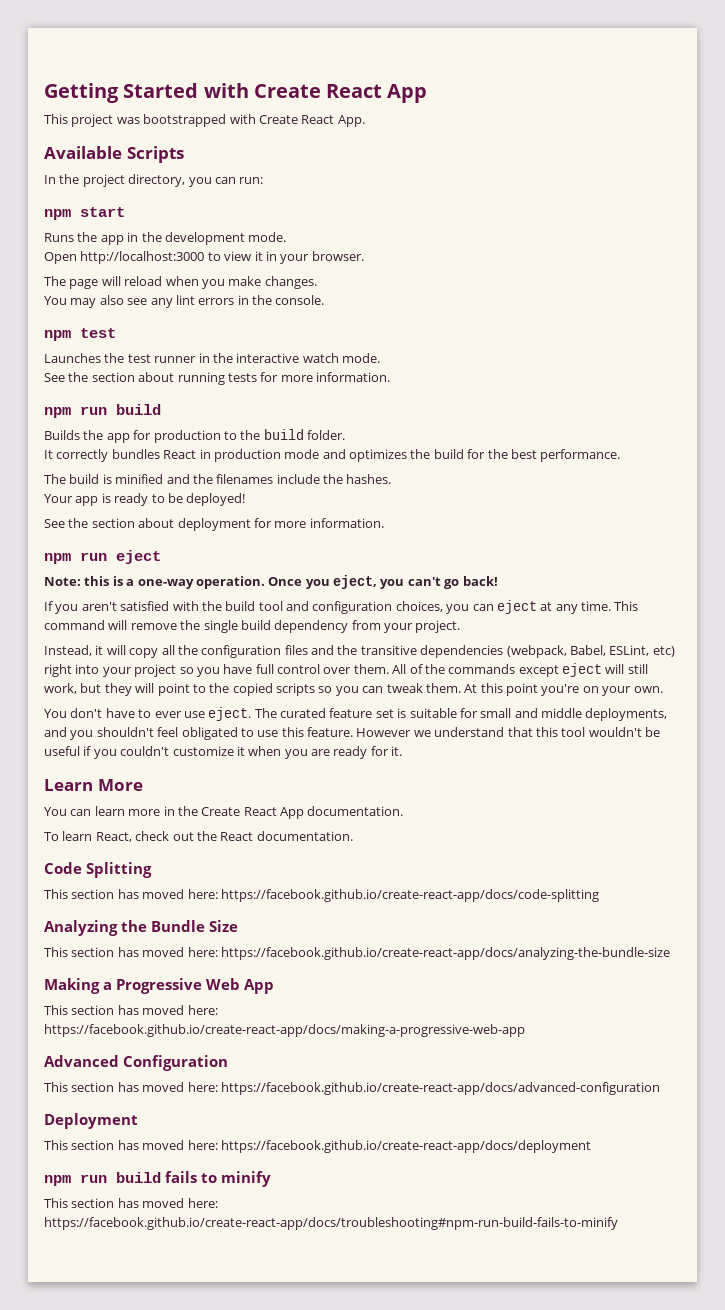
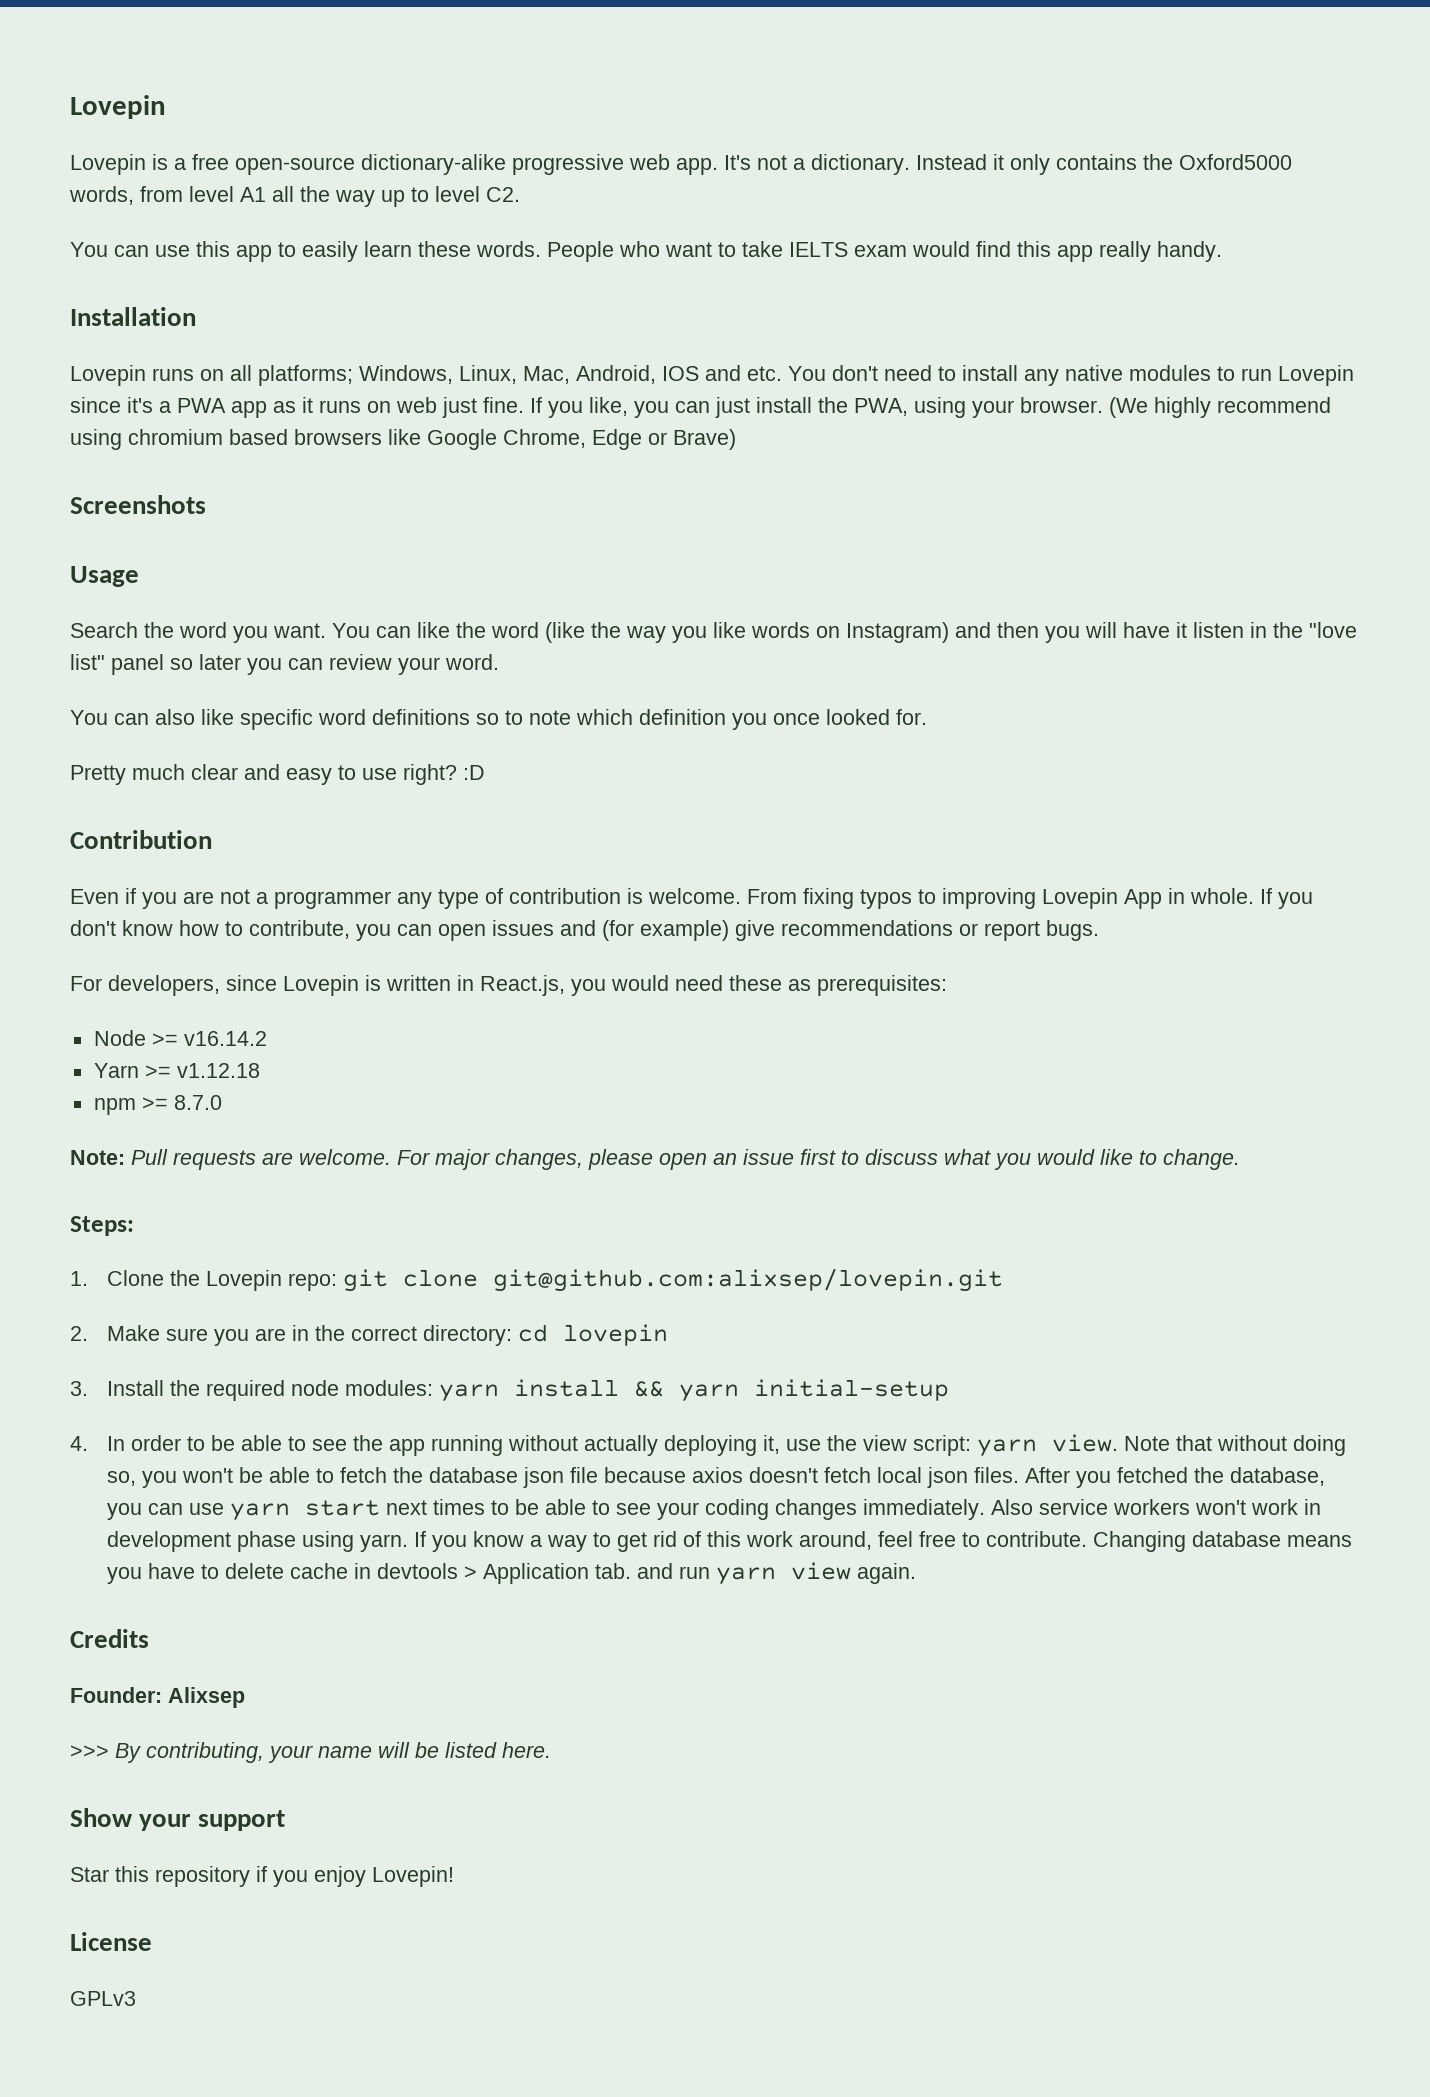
[44,83,428,103] [44,114,365,127] [44,146,184,163] [44,174,264,187] [44,207,125,220] [44,232,287,245] [44,251,364,264] [44,276,317,289] [44,295,325,308] [44,328,116,341] [44,353,380,363] [44,372,390,385] [44,404,161,418] [44,429,345,443] [44,449,621,462] [44,474,392,484] [44,493,246,506] [44,518,384,531] [44,550,161,564] [44,575,498,589] [44,600,639,614] [44,620,461,633] [44,645,675,658] [44,663,648,677] [44,683,663,696] [44,707,668,721] [44,727,660,740] [44,746,403,759] [44,779,143,791] [44,806,404,819] [44,831,353,842] [44,862,152,878] [44,889,599,902] [44,920,238,936] [44,947,670,960] [44,978,274,994] [44,1005,218,1015] [44,1024,525,1037] [44,1055,228,1071] [44,1082,660,1095] [44,1113,138,1129] [44,1140,591,1153] [44,1171,271,1187] [44,1198,218,1208] [44,1217,618,1230] Getting Started with Create React App // This project was bootstrapped with Create React App. // Available Scripts // In the project directory, you can run: // npm start // Runs the app in the development mode. // Open http://localhost:3000 to view it in your browser. // The page will reload when you make changes. // You may also see any lint errors in the console. // npm test // Launches the test runner in the interactive watch mode. // See the section about running tests for more information. // npm run build // Builds the app for production to the build folder. // It correctly bundles React in production mode and optimizes the build for the best performance. // The build is minified and the filenames include the hashes. // Your app is ready to be deployed! // See the section about deployment for more information. // npm run eject // Note: this is a one-way operation. Once you eject, you can't go back! // If you aren't satisfied with the build tool and configuration choices, you can eject at any time. This command will remove the single build dependency from your project. // Instead, it will copy all the configuration files and the transitive dependencies (webpack, Babel, ESLint, etc) right into your project so you have full control over them. All of the commands except eject will still work, but they will point to the copied scripts so you can tweak them. At this point you're on your own. // You don't have to ever use eject. The curated feature set is suitable for small and middle deployments, and you shouldn't feel obligated to use this feature. However we understand that this tool wouldn't be useful if you couldn't customize it when you are ready for it. // Learn More // You can learn more in the Create React App documentation. // To learn React, check out the React documentation. // Code Splitting // This section has moved here: https://facebook.github.io/create-react-app/docs/code-splitting // Analyzing the Bundle Size // This section has moved here: https://facebook.github.io/create-react-app/docs/analyzing-the-bundle-size // Making a Progressive Web App // This section has moved here: https://facebook.github.io/create-react-app/docs/making-a-progressive-web-app // Advanced Configuration // This section has moved here: https://facebook.github.io/create-react-app/docs/advanced-configuration // Deployment // This section has moved here: https://facebook.github.io/create-react-app/docs/deployment // npm run build fails to minify // This section has moved here: https://facebook.github.io/create-react-app/docs/troubleshooting#npm-run-build-fails-to-minify -> [70,95,166,119] [70,154,1292,175] [69,186,520,207] [70,241,1222,262] [70,307,196,326] [70,365,1354,386] [70,397,1331,418] [70,429,736,450] [70,495,206,514] [70,566,139,587] [70,622,1357,643] [70,654,499,675] [70,709,927,730] [70,764,485,785] [70,830,212,849] [70,888,1313,909] [70,920,1099,941] [70,975,947,996] [93,1030,267,1046] [93,1063,260,1078] [93,1095,222,1115] [70,1149,1240,1170] [70,1216,134,1236] [70,1268,1003,1292] [70,1324,668,1346] [70,1379,949,1402] [70,1434,1346,1457] [106,1467,1325,1488] [106,1499,1321,1521] [106,1531,1352,1552] [106,1562,916,1585] [70,1629,149,1648] [70,1687,245,1708] [70,1742,551,1763] [70,1808,286,1831] [70,1866,454,1887] [70,1932,152,1951] [70,1991,136,2006] Lovepin // Lovepin is a free open-source dictionary-alike progressive web app. It's not a dictionary. Instead it only contains the Oxford5000 words, from level A1 all the way up to level C2. // You can use this app to easily learn these words. People who want to take IELTS exam would find this app really handy. // Installation // Lovepin runs on all platforms; Windows, Linux, Mac, Android, IOS and etc. You don't need to install any native modules to run Lovepin since it's a PWA app as it runs on web just fine. If you like, you can just install the PWA, using your browser. (We highly recommend using chromium based browsers like Google Chrome, Edge or Brave) // Screenshots // Usage // Search the word you want. You can like the word (like the way you like words on Instagram) and then you will have it listen in the "love list" panel so later you can review your word. // You can also like specific word definitions so to note which definition you once looked for. // Pretty much clear and easy to use right? :D // Contribution // Even if you are not a programmer any type of contribution is welcome. From fixing typos to improving Lovepin App in whole. If you don't know how to contribute, you can open issues and (for example) give recommendations or report bugs. // For developers, since Lovepin is written in React.js, you would need these as prerequisites: // Node >= v16.14.2 // Yarn >= v1.12.18 // npm >= 8.7.0 // Note: Pull requests are welcome. For major changes, please open an issue first to discuss what you would like to change. // Steps: // 1. Clone the Lovepin repo: git clone git@github.com:alixsep/lovepin.git // 2. Make sure you are in the correct directory: cd lovepin // 3. Install the required node modules: yarn install && yarn initial-setup // 4. In order to be able to see the app running without actually deploying it, use the view script: yarn view. Note that without doing so, you won't be able to fetch the database json file because axios doesn't fetch local json files. After you fetched the database, you can use yarn start next times to be able to see your coding changes immediately. Also service workers won't work in development phase using yarn. If you know a way to get rid of this work around, feel free to contribute. Changing database means you have to delete cache in devtools > Application tab. and run yarn view again. // Credits // Founder: Alixsep // >>> By contributing, your name will be listed here. // Show your support // Star this repository if you enjoy Lovepin! // License // GPLv3

